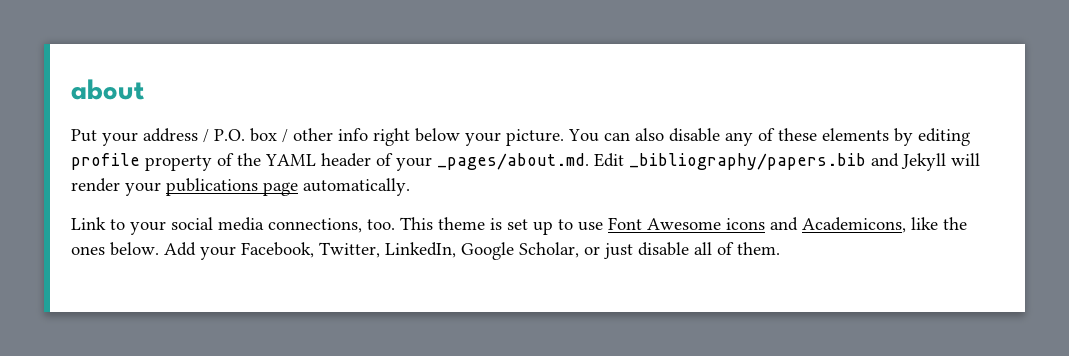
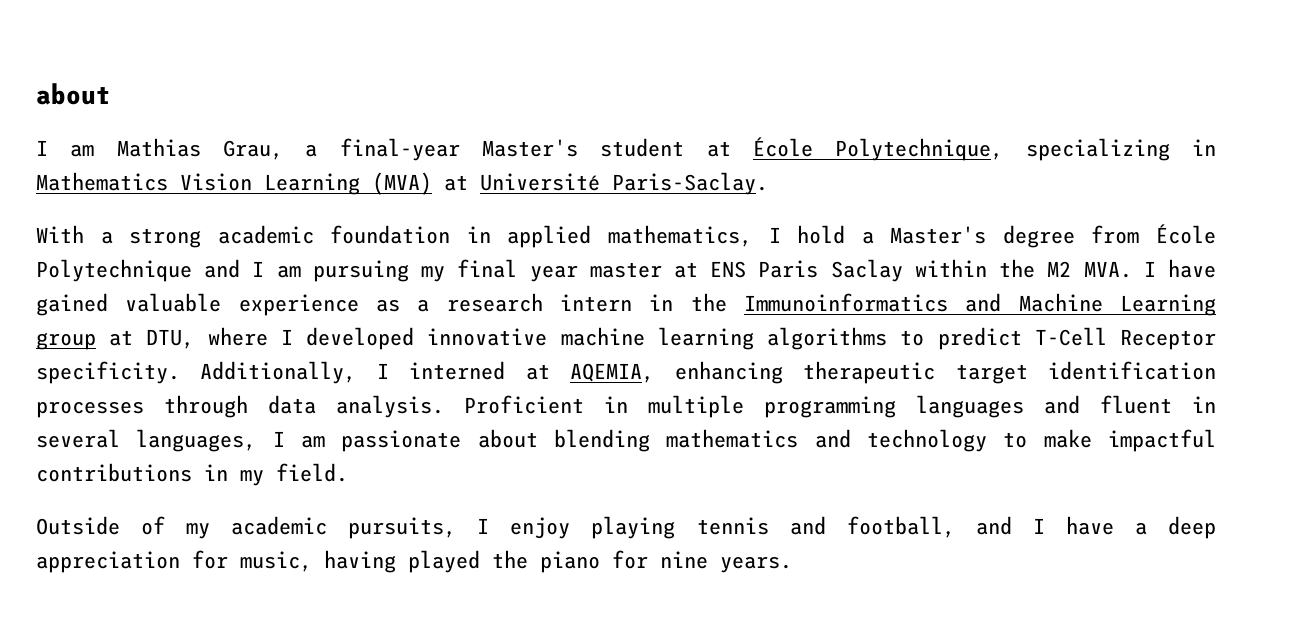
[71,128,970,146] [71,153,980,171] [71,178,410,196] [71,217,967,235] [71,242,780,260] Put your address / P.O. box / other info right below your picture. You can also disable any of these elements by editing profile property of the YAML header of your _pages/about.md. Edit _bibliography/papers.bib and Jekyll will render your publications page automatically. // Link to your social media connections, too. This theme is set up to use Font Awesome icons and Academicons, like the ones below. Add your Facebook, Twitter, LinkedIn, Google Scholar, or just disable all of them. -> [36,137,1217,161] [36,172,768,195] [36,224,1216,248] [36,259,1216,282] [36,293,1216,316] [36,327,1217,350] [36,361,1216,384] [36,395,1216,418] [36,429,1217,452] [36,463,348,486] [36,516,1217,539] [36,550,792,573] I am Mathias Grau, a final-year Master's student at École Polytechnique, specializing in Mathematics Vision Learning (MVA) at Université Paris-Saclay. // With a strong academic foundation in applied mathematics, I hold a Master's degree from École Polytechnique and I am pursuing my final year master at ENS Paris Saclay within the M2 MVA. I have gained valuable experience as a research intern in the Immunoinformatics and Machine Learning group at DTU, where I developed innovative machine learning algorithms to predict T-Cell Receptor specificity. Additionally, I interned at AQEMIA, enhancing therapeutic target identification processes through data analysis. Proficient in multiple programming languages and fluent in several languages, I am passionate about blending mathematics and technology to make impactful contributions in my field. // Outside of my academic pursuits, I enjoy playing tennis and football, and I have a deep appreciation for music, having played the piano for nine years.

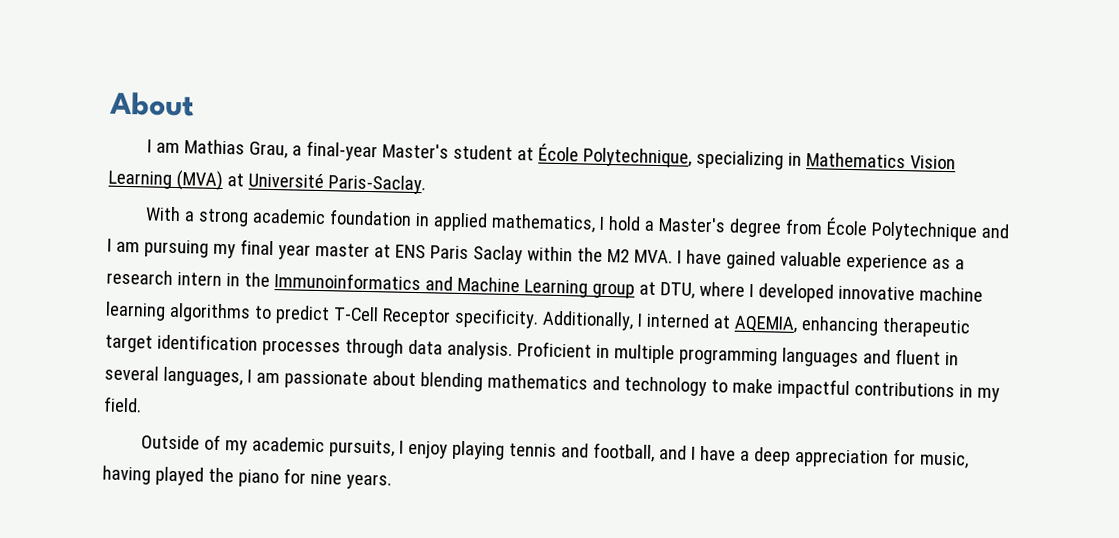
[36,83,111,105] about -> [109,91,194,117] About

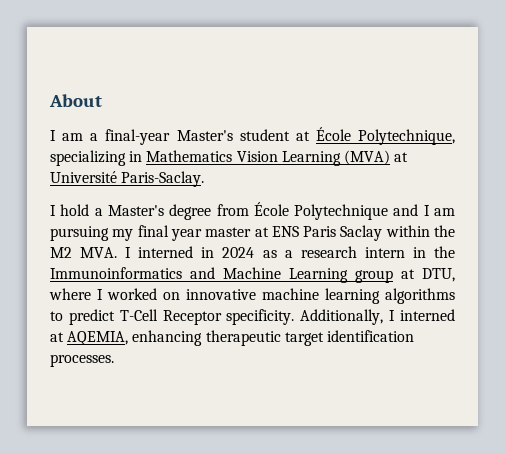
[184,139,289,159] Mathias Grau, -> (84, 137) none
[145,206,597,233] With a strong academic foundation in applied mathematics, -> (205, 179) none
[685,249,928,273] have gained valuable experience -> [138,246,255,258] interned in 2024
[757,283,834,303] developed -> [107,288,180,300] worked on
[261,338,959,368] [104,365,1000,403] [103,396,142,413] [141,434,970,469] [102,465,392,490] processes through data analysis. Proficient in multiple programming languages and fluent in several languages, I am passionate about blending mathematics and technology to make impactful contributions in my field. // Outside of my academic pursuits, I enjoy playing tennis and football, and I have a deep appreciation for music, having played the piano for nine years. -> [50,354,114,367] processes.

